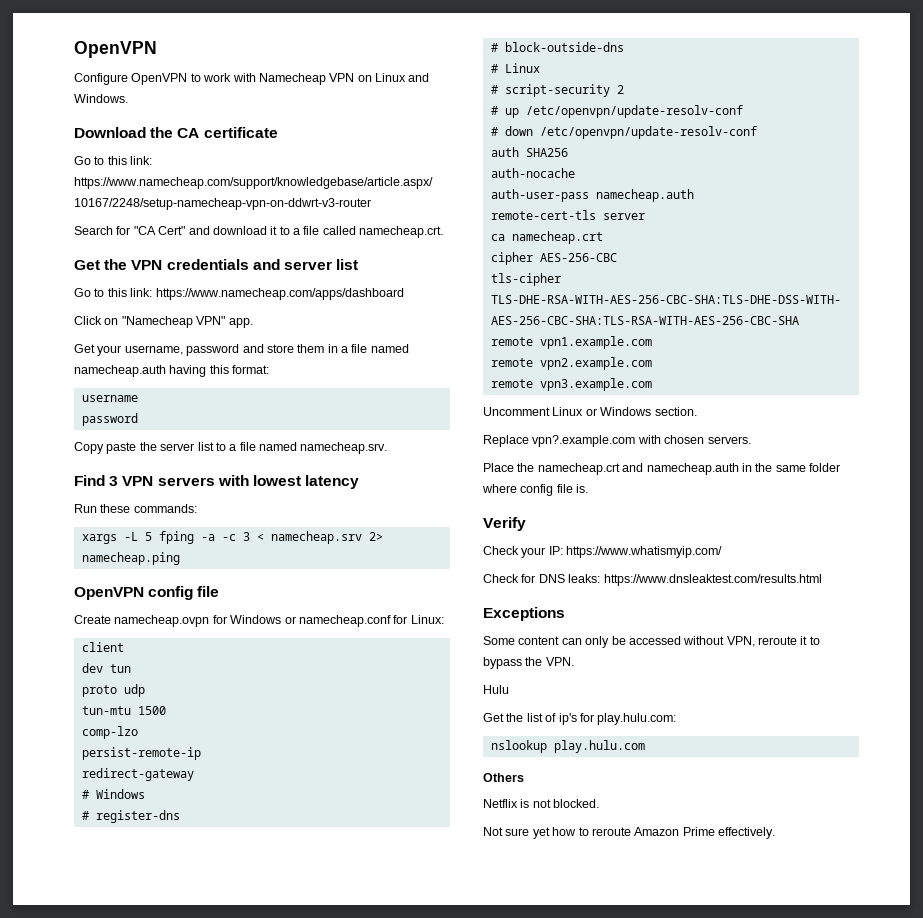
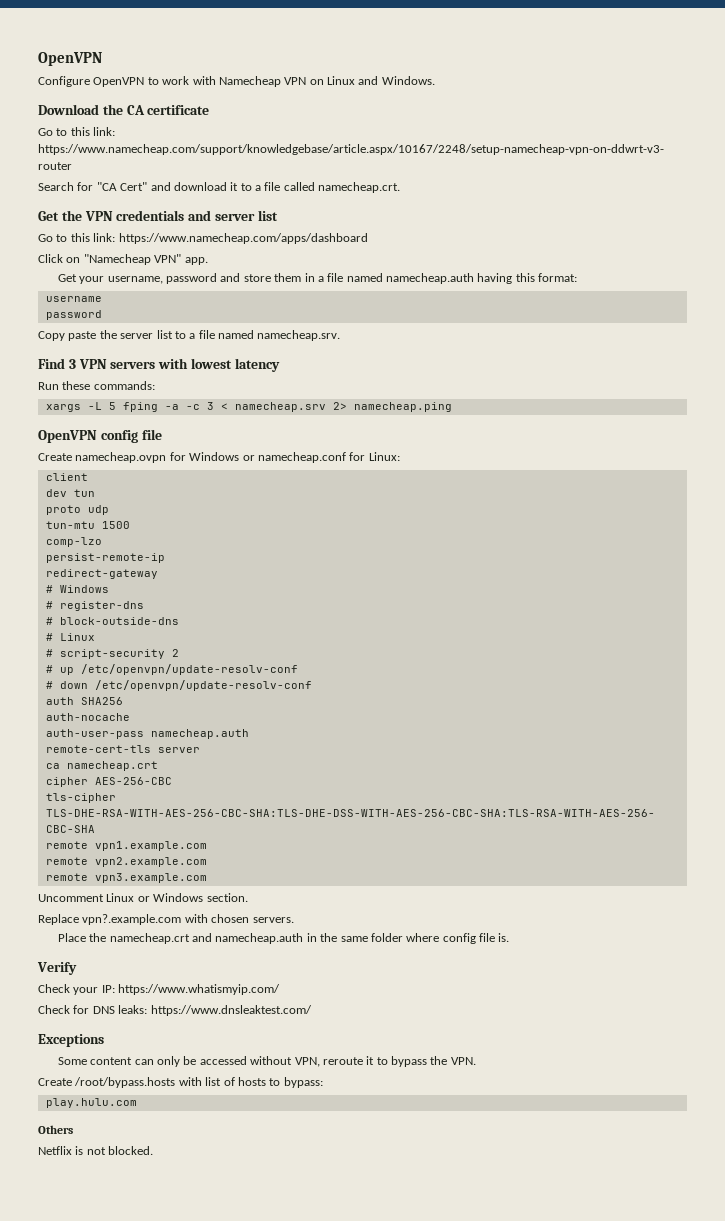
[603,574,822,586] https://www.dnsleaktest.com/results.html -> [150,1005,312,1016] https://www.dnsleaktest.com/
[483,685,509,694] [483,713,677,725] [490,740,547,753] Hulu // Get the list of ip's for play.hulu.com: // nslookup -> [38,1077,323,1088] Create /root/bypass.hosts with list of hosts to bypass: //
[483,827,775,839] // Not sure yet how to reroute Amazon Prime effectively. -> (154, 1150) none

